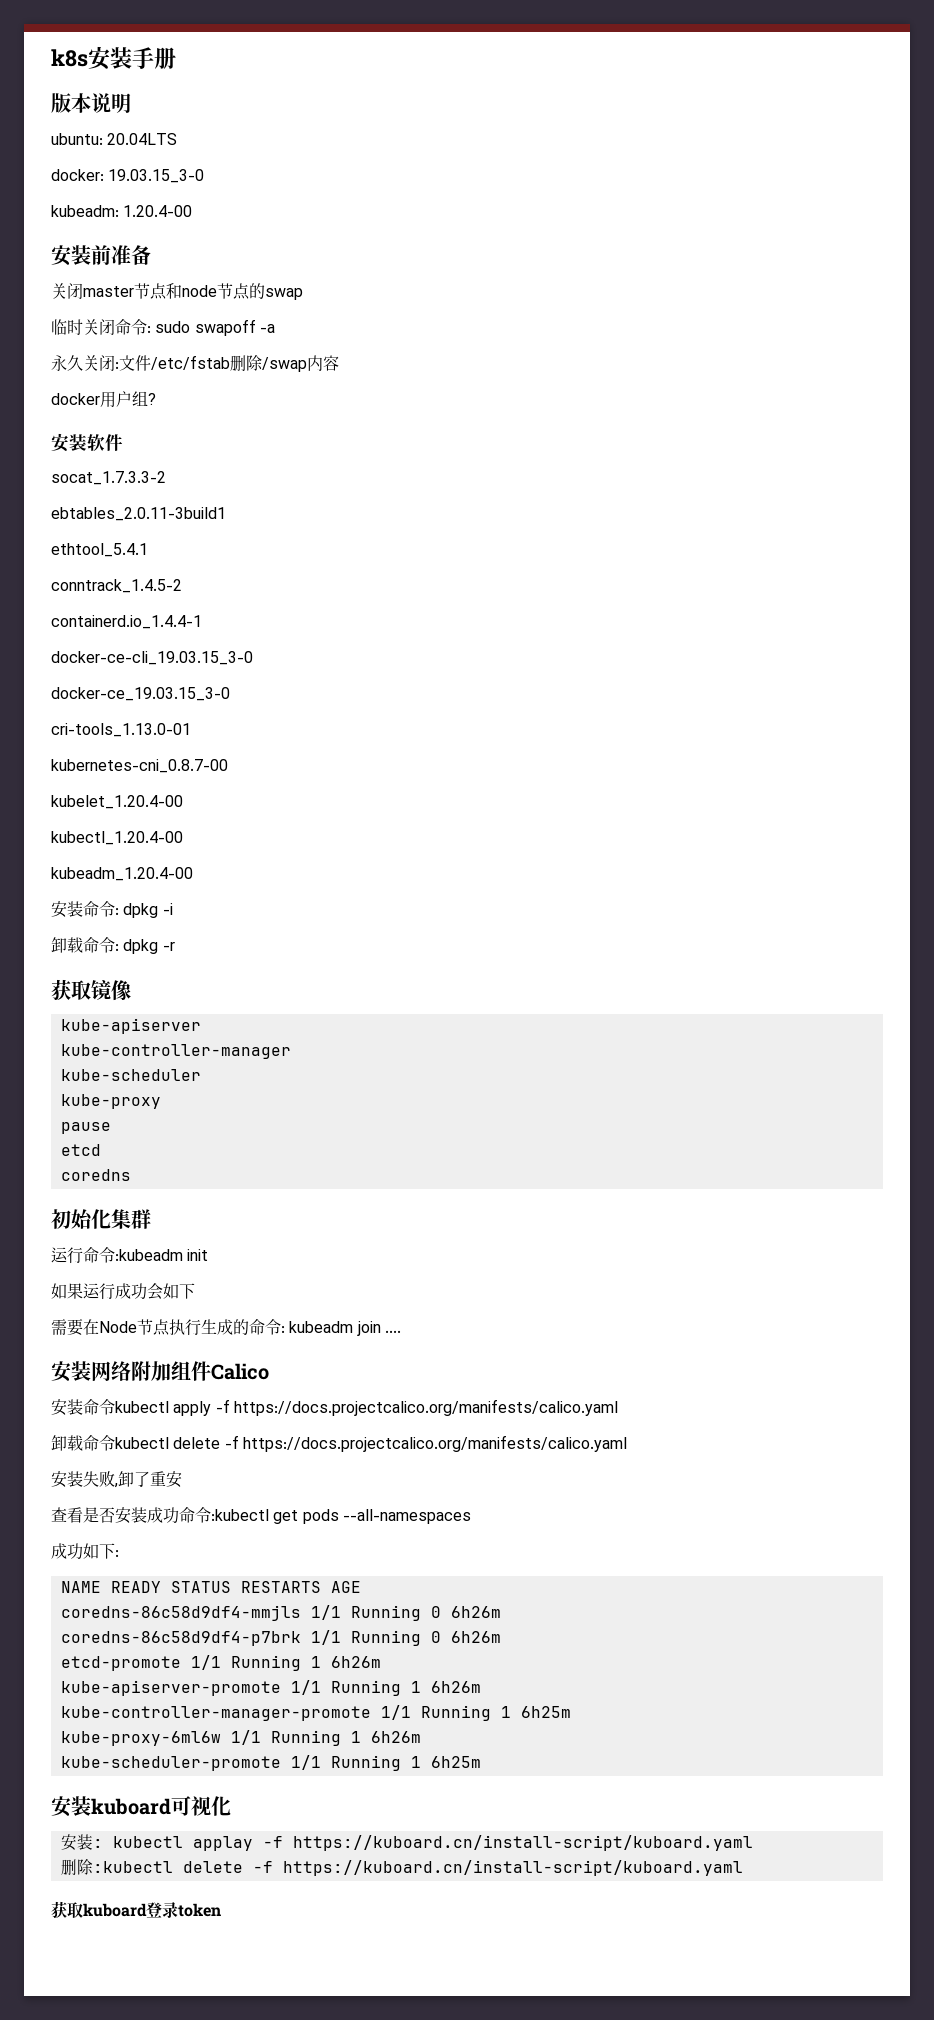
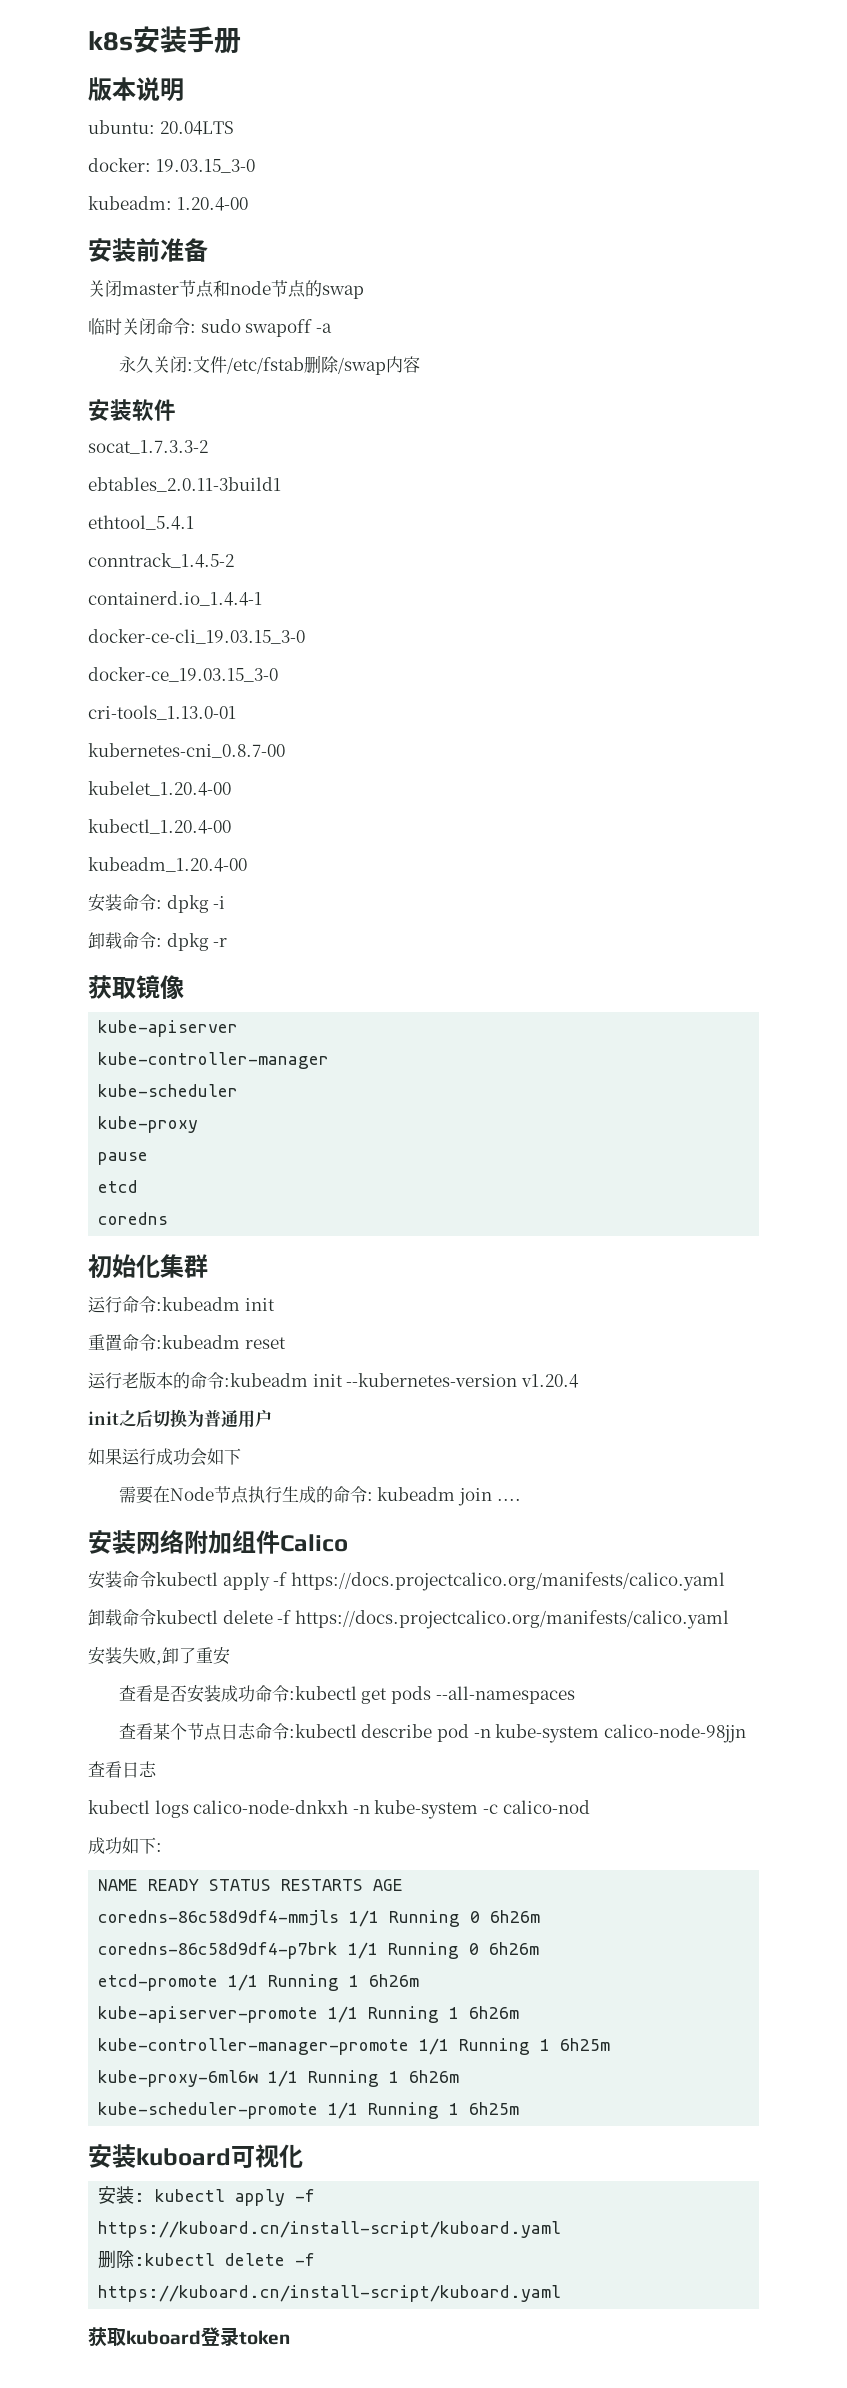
[51,391,156,408] // docker用户组? -> (420, 364) none
(209, 1255) none -> [88,1334,286,1351] [88,1372,579,1389] [88,1409,272,1428] // 重置命令:kubeadm reset // 运行老版本的命令:kubeadm init --kubernetes-version v1.20.4 // init之后切换为普通用户
(471, 1516) none -> [118,1723,746,1743] [88,1761,157,1778] [88,1800,590,1819] // 查看某个节点日志命令:kubectl describe pod -n kube-system calico-node-98jjn // 查看日志 // kubectl logs calico-node-dnkxh -n kube-system -c calico-nod
[192,1836,253,1851] applay -> [235,2189,286,2206] apply

